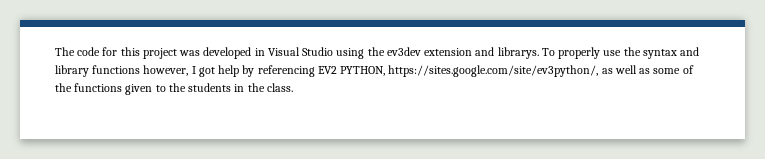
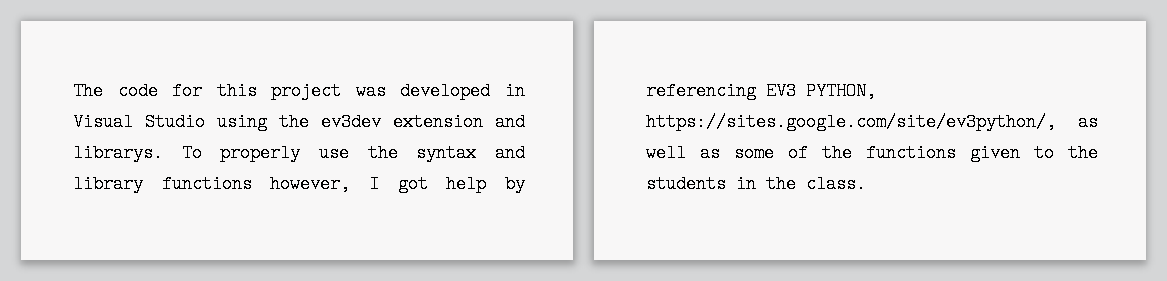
[317,66,337,74] EV2 -> [766,82,796,100] EV3

